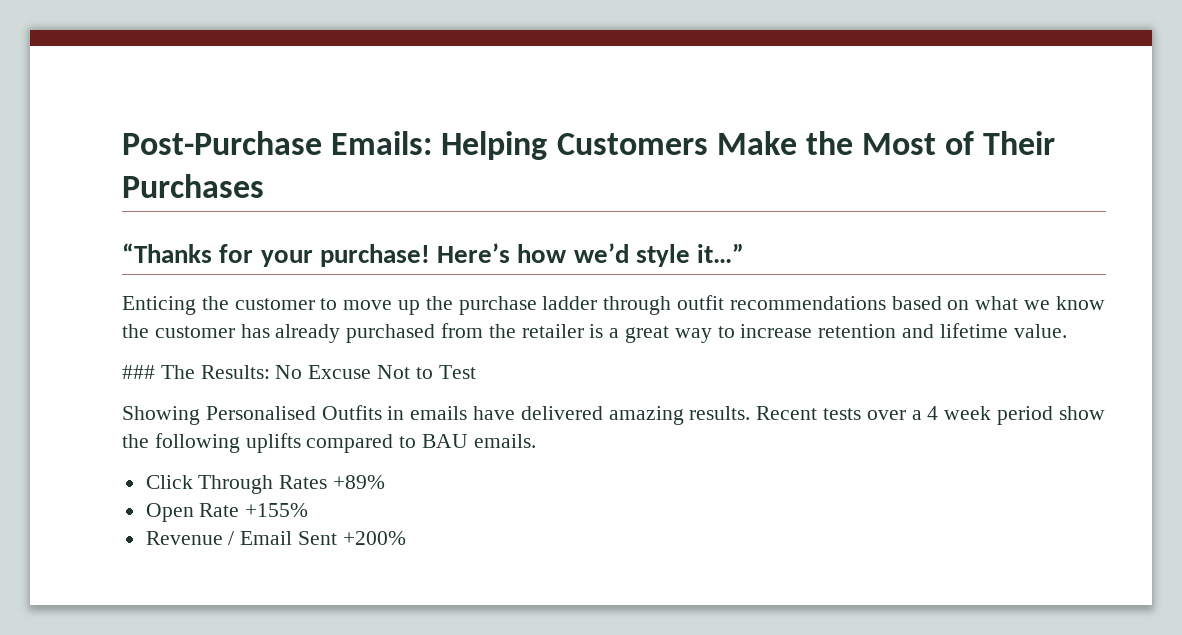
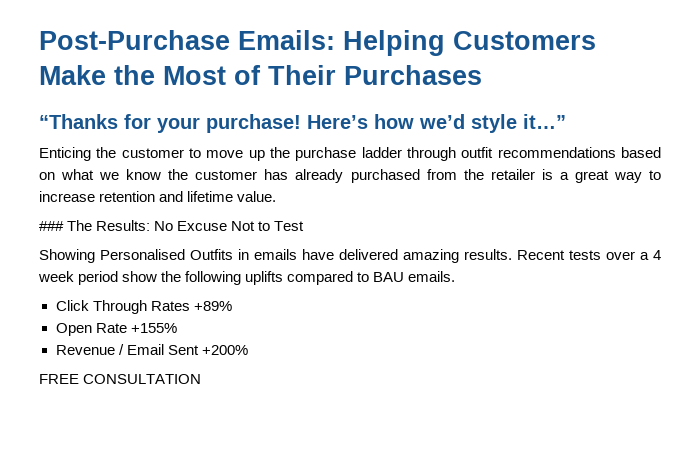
(406, 538) none -> [39,374,202,384] // FREE CONSULTATION

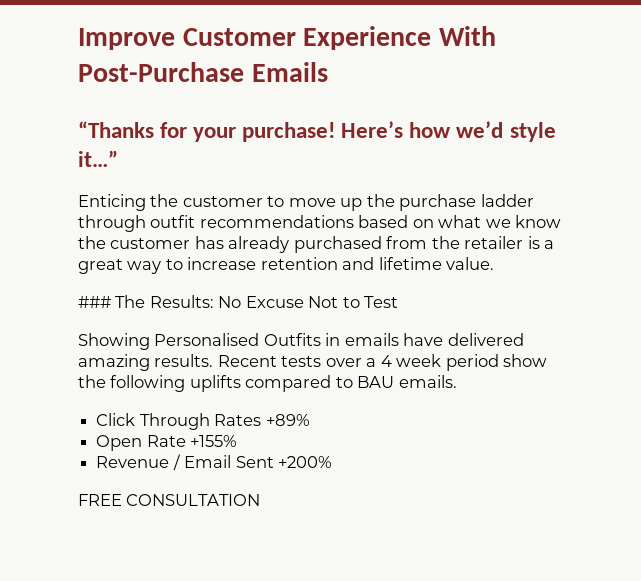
[39,30,596,56] [39,65,482,85] Post-Purchase Emails: Helping Customers Make the Most of Their Purchases -> [78,26,496,50] [78,62,328,82] Improve Customer Experience With Post-Purchase Emails

